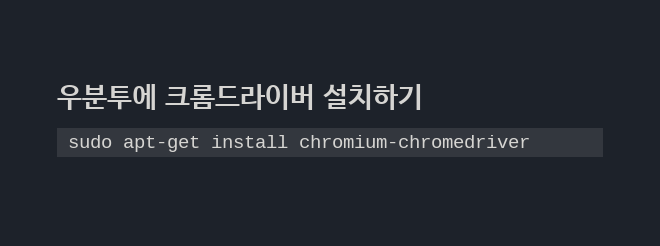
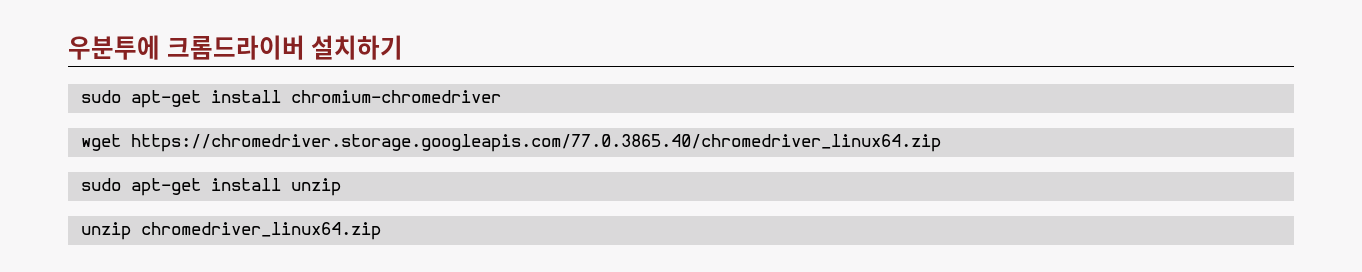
(530, 141) none -> [80,134,941,152] [80,178,341,196] [80,222,381,240] // wget https://chromedriver.storage.googleapis.com/77.0.3865.40/chromedriver_linux64.zip // sudo apt-get install unzip // unzip chromedriver_linux64.zip

